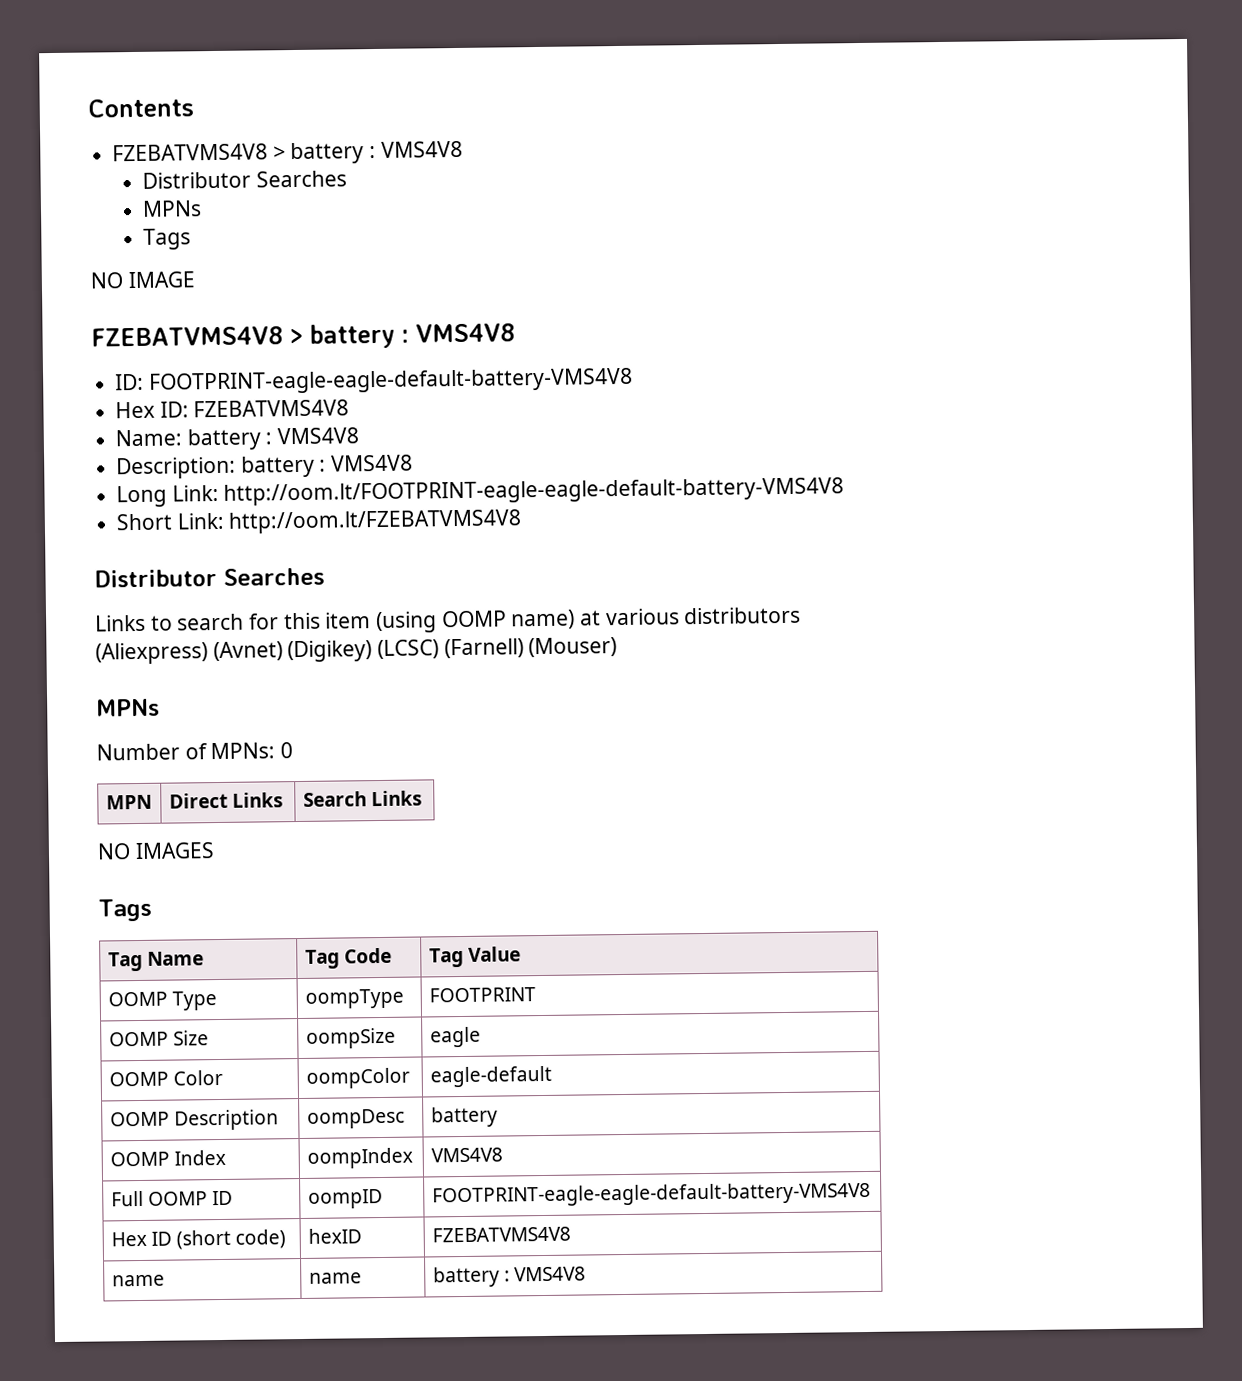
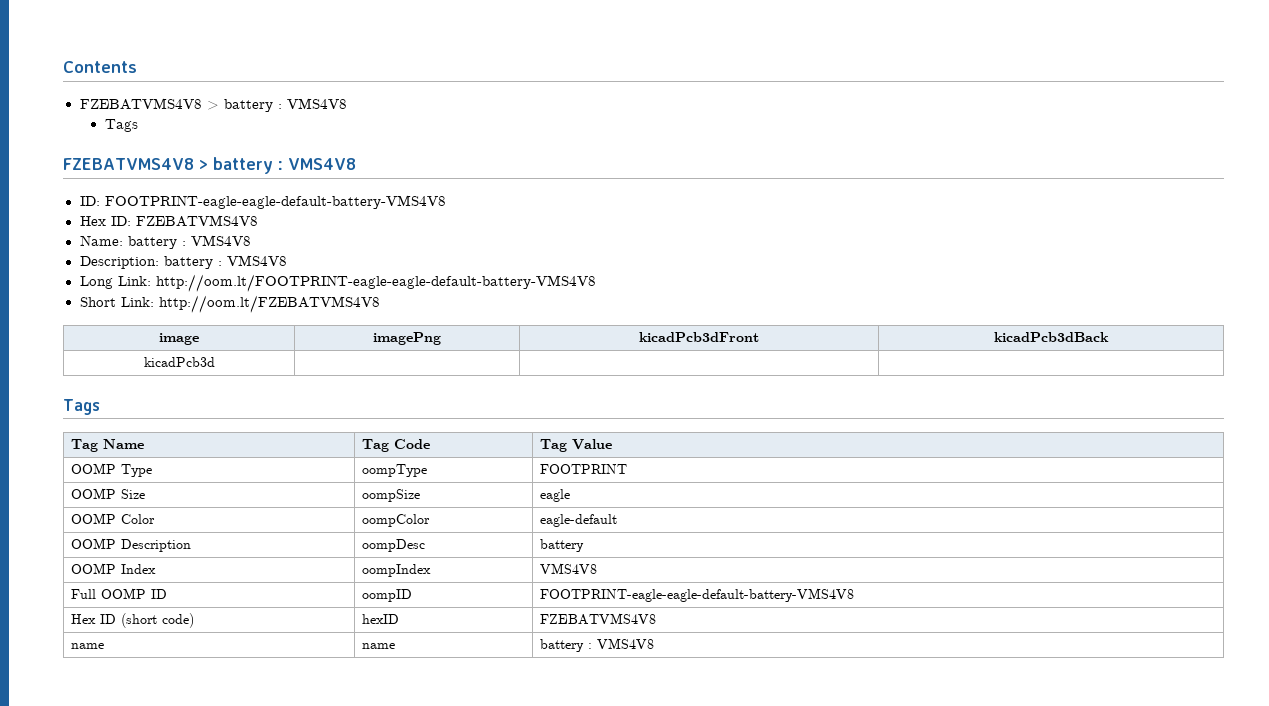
[141,170,347,189] [141,200,202,217] [142,228,191,250] [90,271,195,289] // Distributor Searches // MPNs // Tags // NO IMAGE -> [104,119,138,132] // Tags
[94,567,325,588] [95,606,802,634] [95,637,618,665] [96,698,160,717] [96,742,294,761] [105,794,152,810] [168,792,284,809] [302,790,423,807] [97,842,215,860] // Distributor Searches // Links to search for this item (using OOMP name) at various distributors // (Aliexpress) (Avnet) (Digikey) (LCSC) (Farnell) (Mouser) // MPNs // Number of MPNs: 0 // MPN | Direct Links | Search Links // NO IMAGES -> [159,333,199,345] [373,332,441,345] [639,332,759,342] [994,332,1109,342] [143,357,215,367] // image | imagePng | kicadPcb3dFront | kicadPcb3dBack // kicadPcb3d | | |

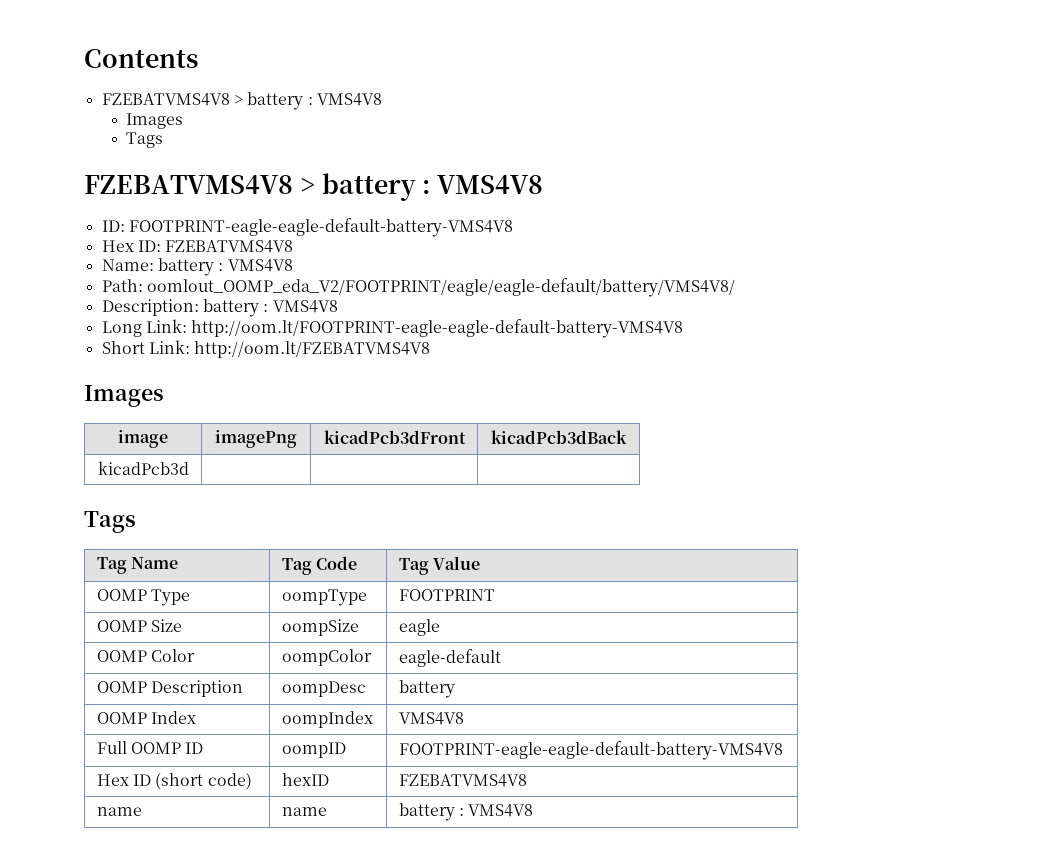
(347, 103) none -> [126,113,184,129] // Images
(251, 240) none -> [101,278,735,297] // Path: oomlout_OOMP_eda_V2/FOOTPRINT/eagle/eagle-default/battery/VMS4V8/
(380, 304) none -> [84,385,164,407] // Images

